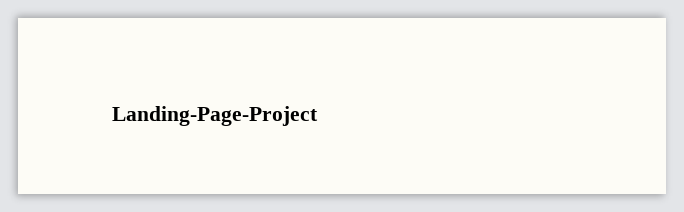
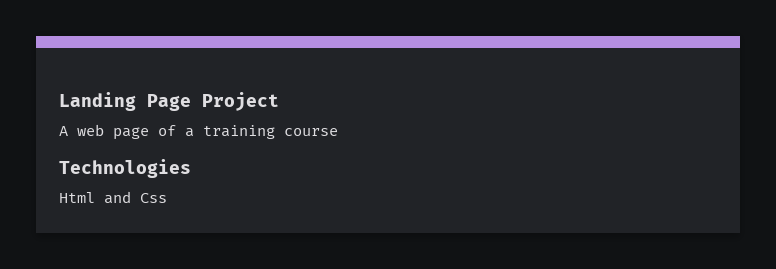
[112,106,318,126] Landing-Page-Project -> [59,92,279,111] [59,124,338,140] [59,159,191,178] [59,191,167,204] Landing Page Project // A web page of a training course // Technologies // Html and Css

